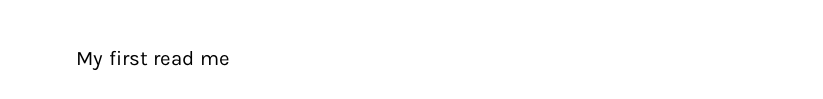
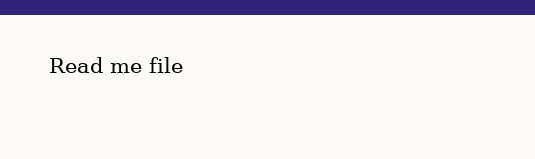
[76,50,230,71] My first read me -> [49,57,183,73] Read me file

